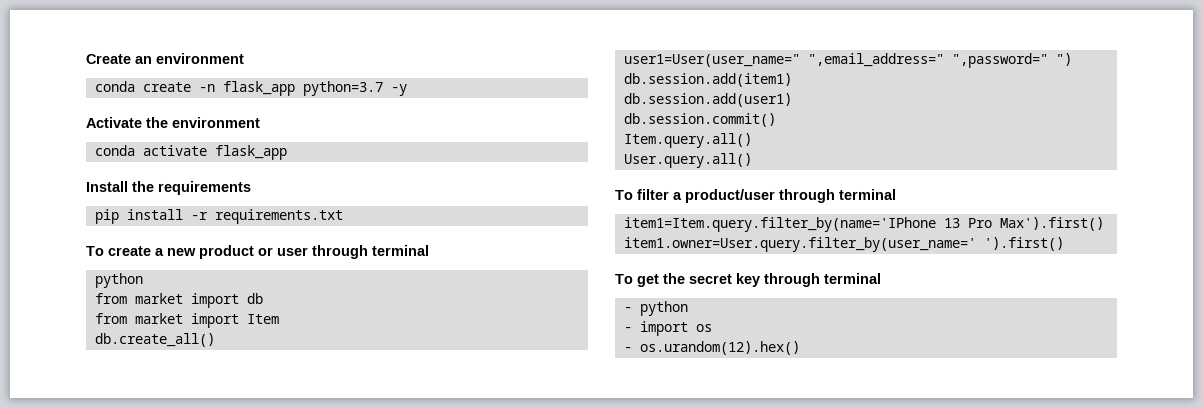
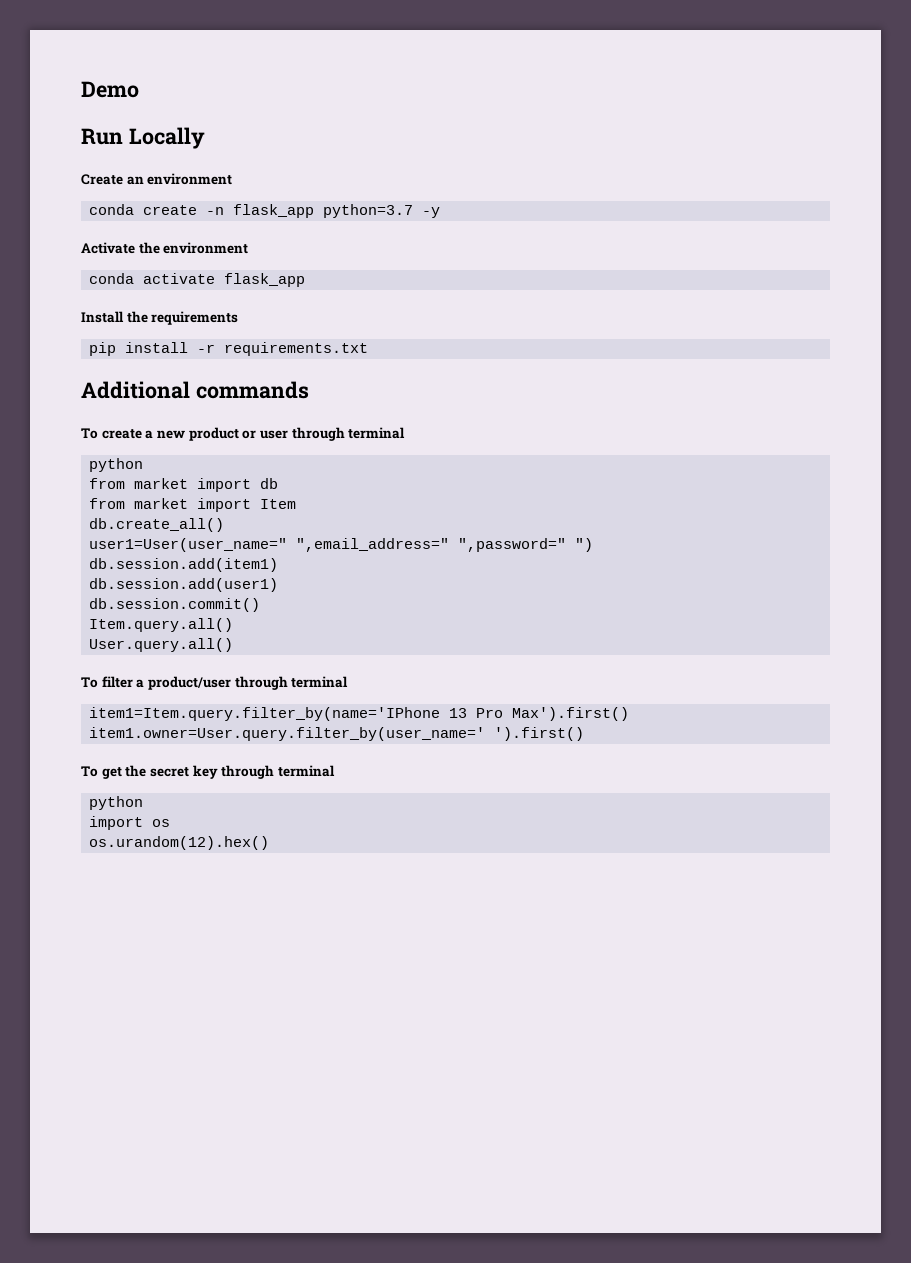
(86, 59) none -> [81,81,139,98] [81,127,205,149] Demo // Run Locally //
(344, 216) none -> [81,381,309,399] // Additional commands
[624,301,689,316] [624,327,633,332] - python // - -> [89,796,144,810] python //
[624,347,633,352] - -> (171, 823) none

